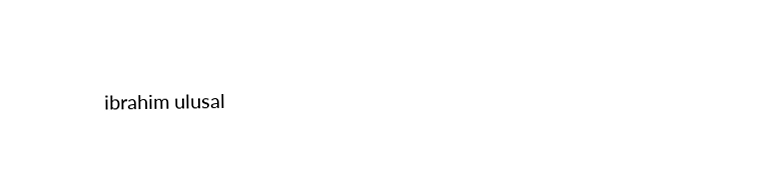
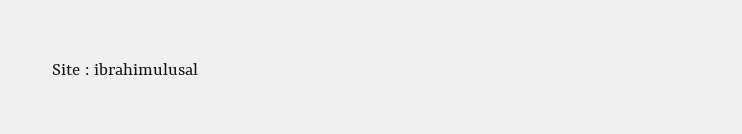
[104,93,227,110] ibrahim ulusal -> [52,63,198,75] Site : ibrahimulusal

